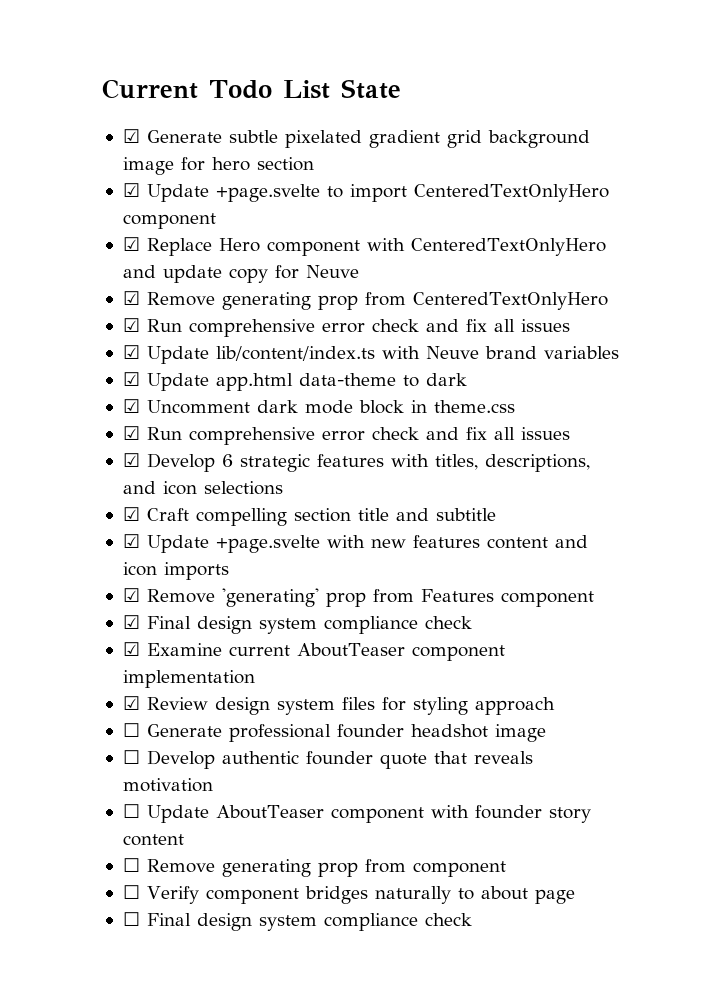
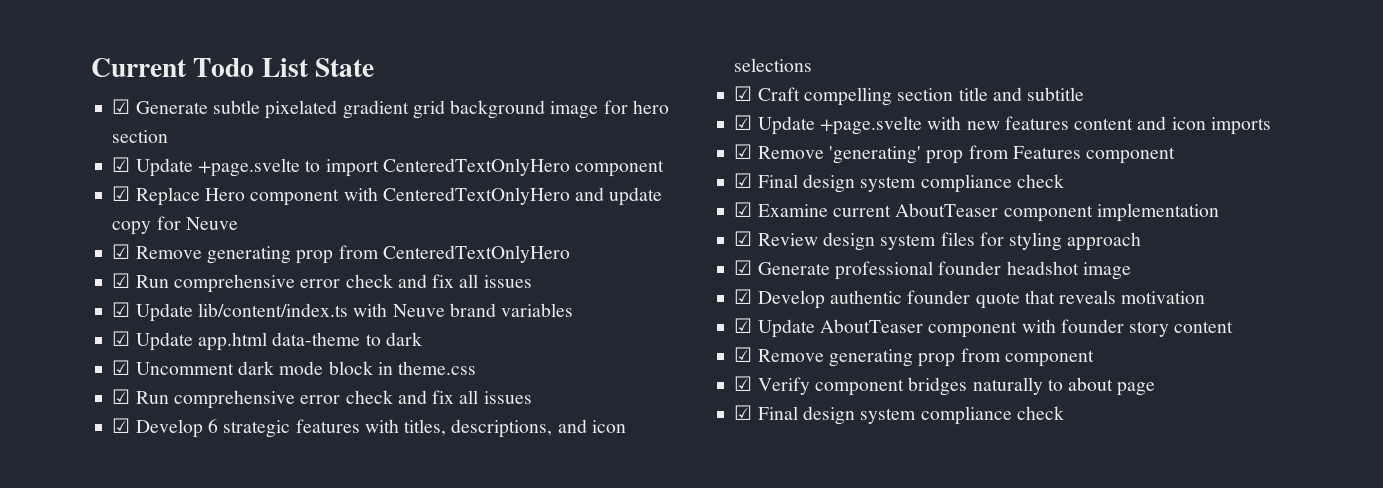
[122,723,140,737] ☐ -> [734,260,753,275] ☑
[122,750,140,764] ☐ -> [734,289,753,304] ☑
[122,804,140,818] ☐ -> [734,318,753,333] ☑
[122,858,140,872] ☐ -> [734,347,753,362] ☑
[122,885,140,899] ☐ -> [734,376,753,391] ☑
[122,912,140,926] ☐ -> [734,405,753,420] ☑

